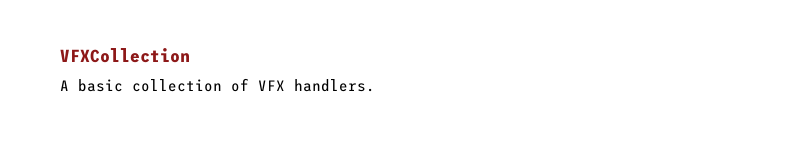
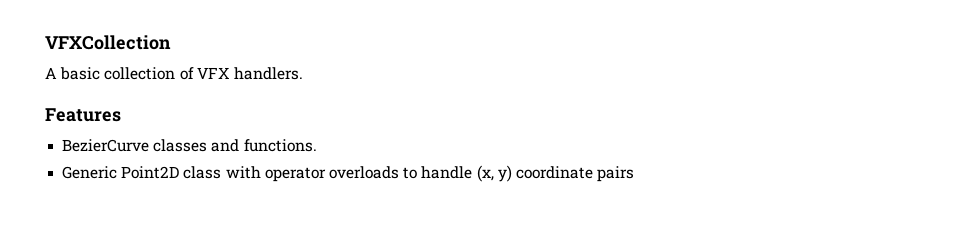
(375, 85) none -> [45,108,121,122] [62,139,317,152] [62,165,635,182] // Features // BezierCurve classes and functions. // Generic Point2D class with operator overloads to handle (x, y) coordinate pairs

